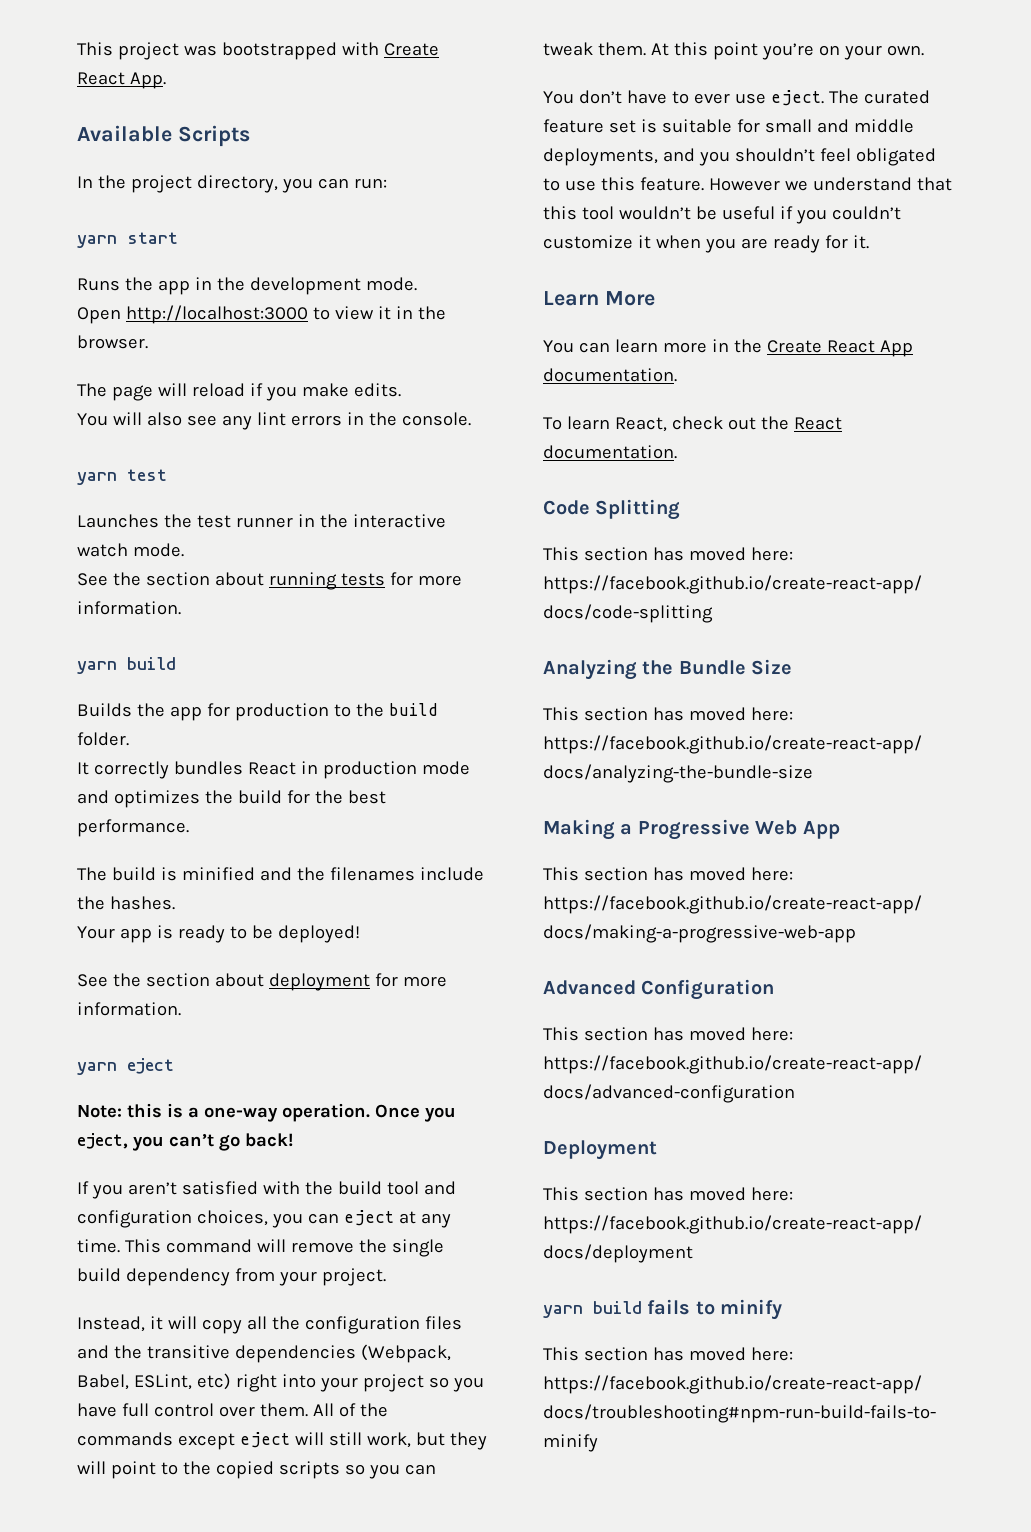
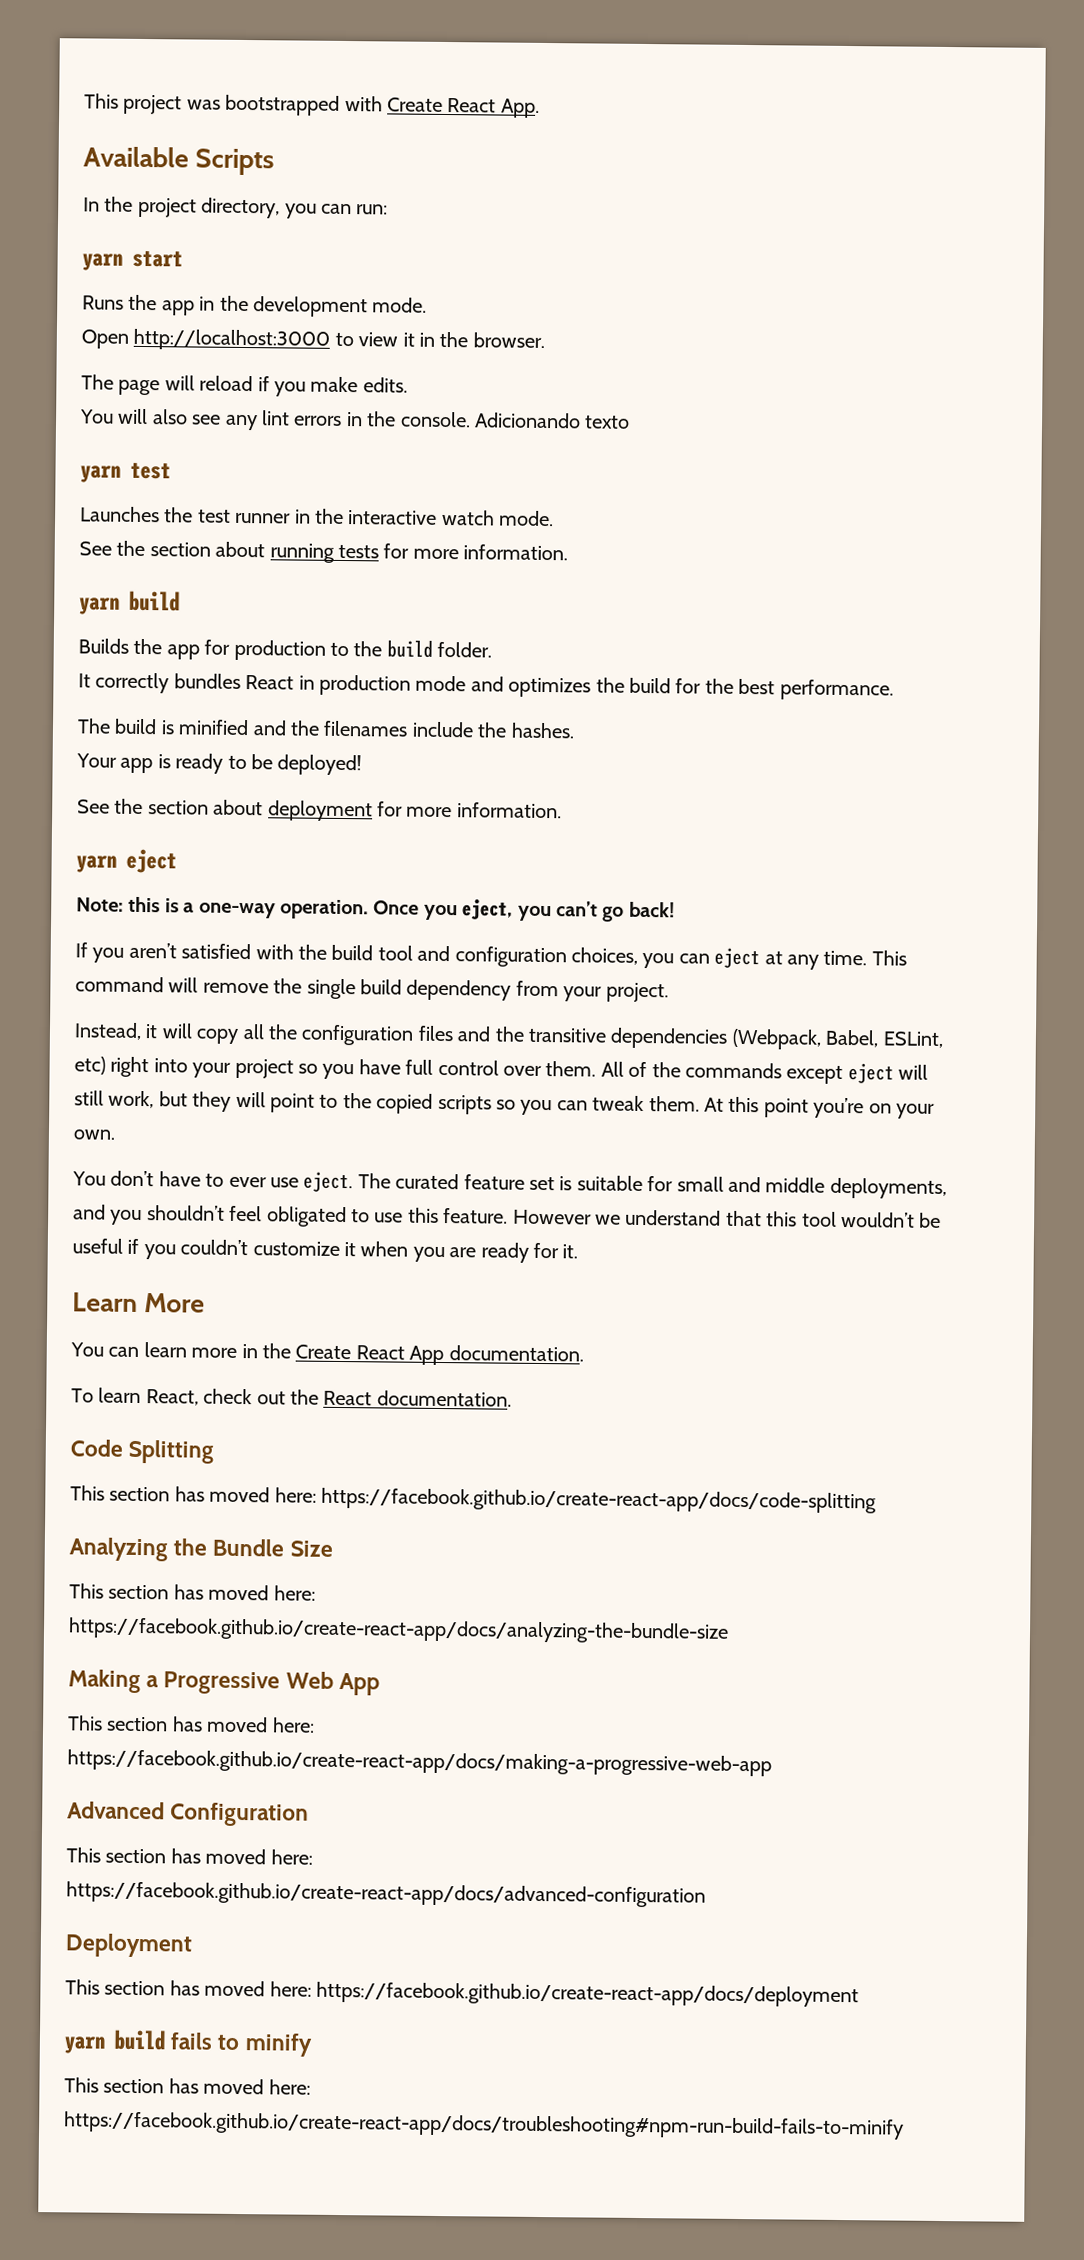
(471, 419) none -> [473,412,631,429] Adicionando texto

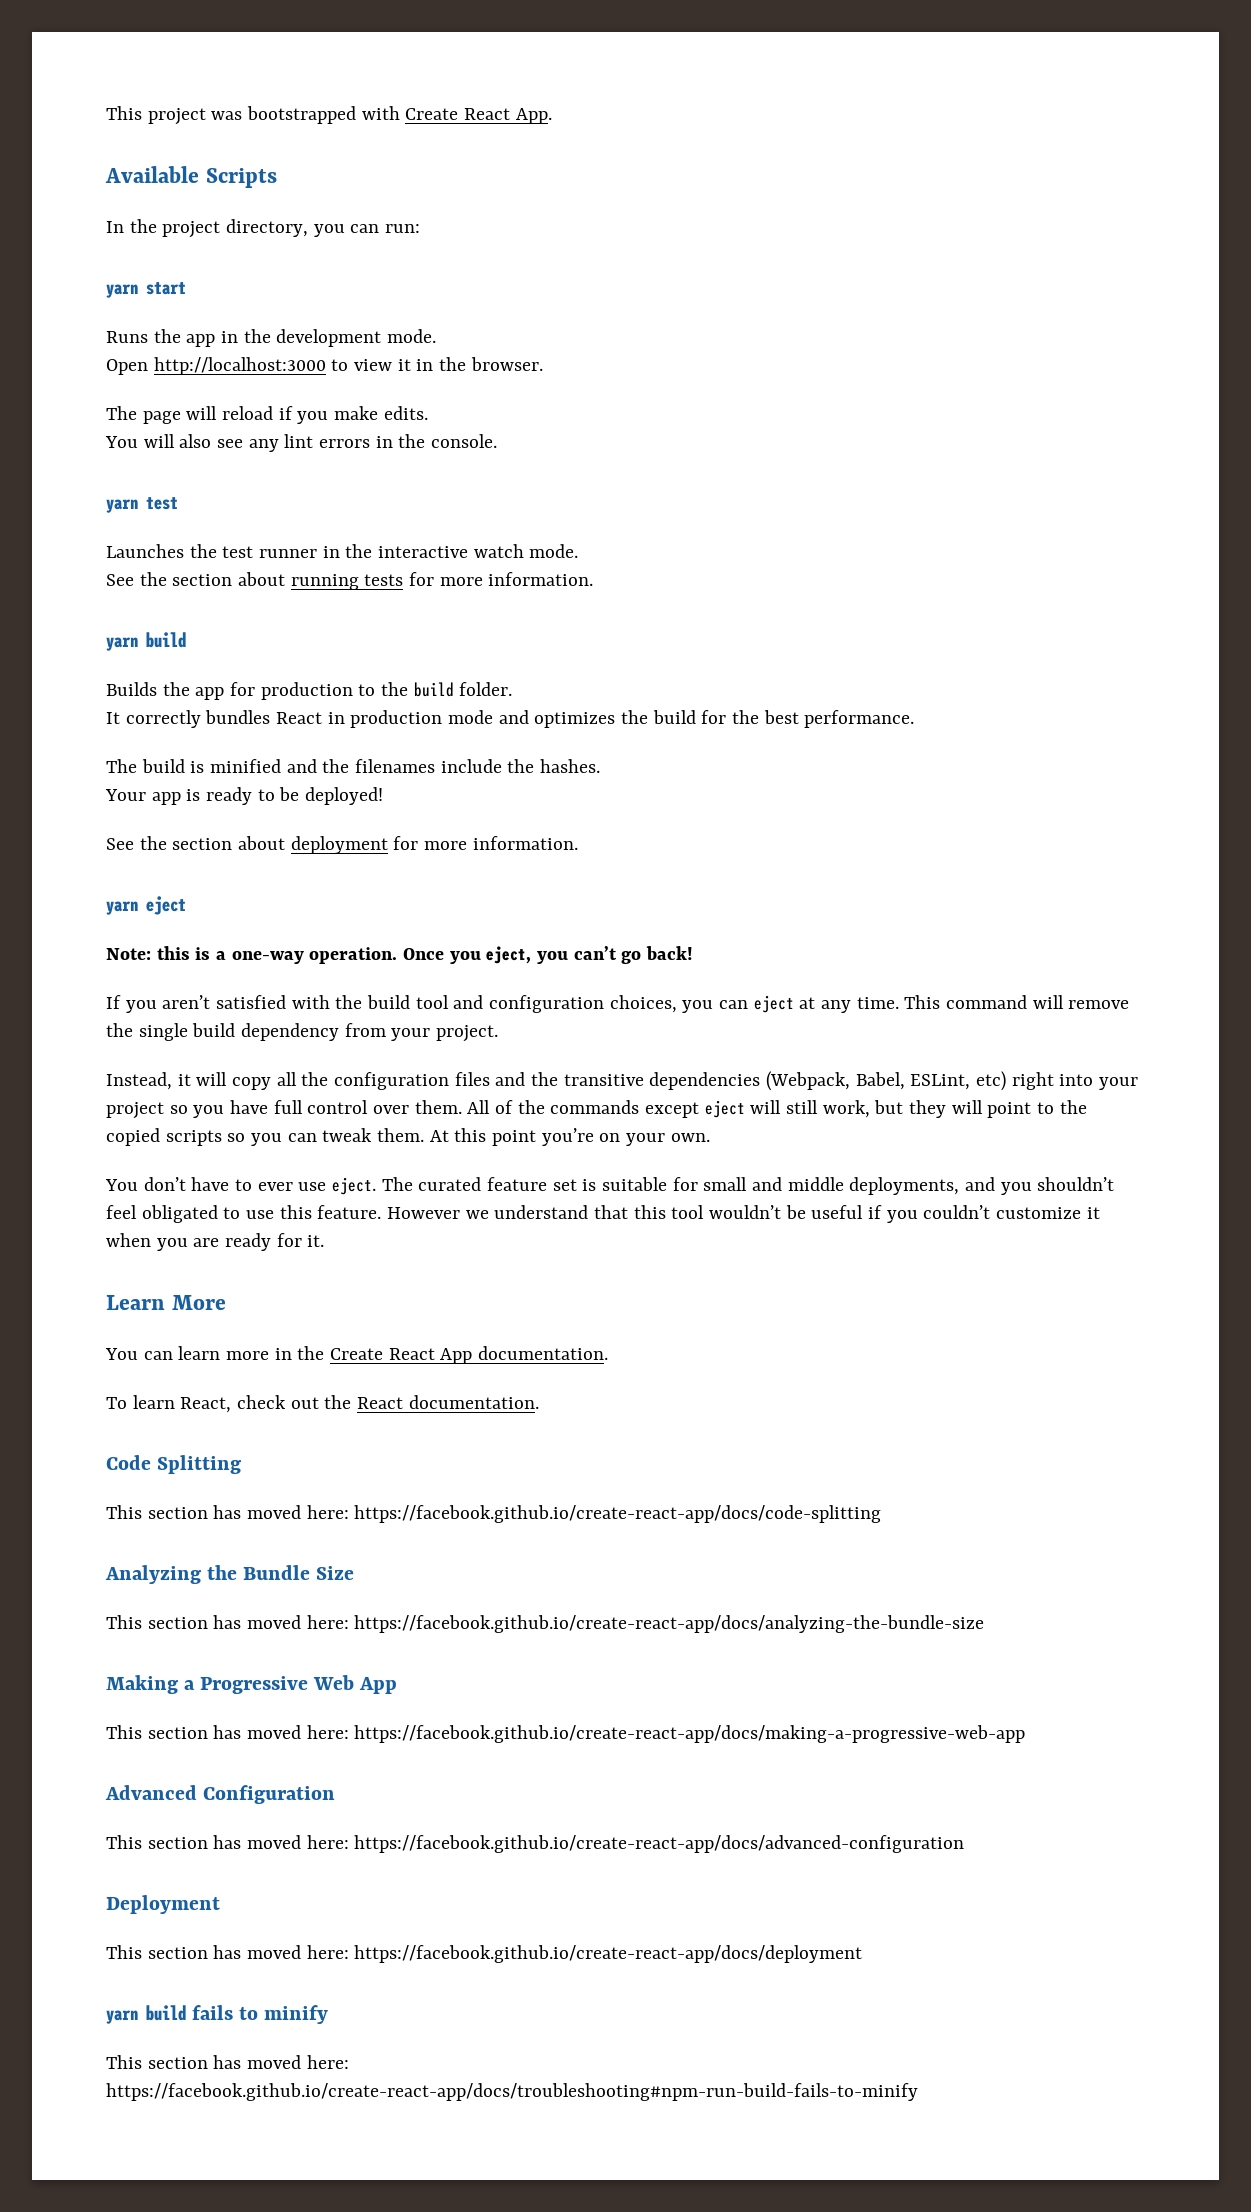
[473,412,631,429] Adicionando texto -> (498, 441) none

